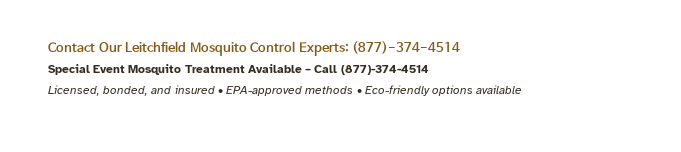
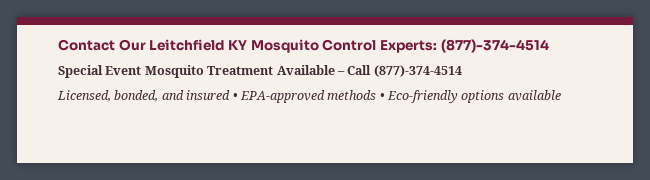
(187, 46) none -> [227,40,247,50] KY

